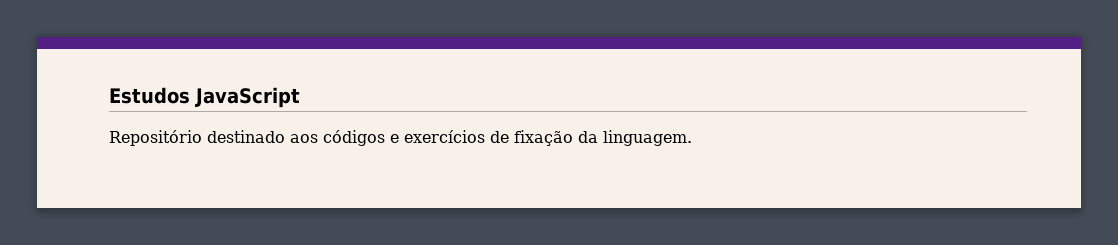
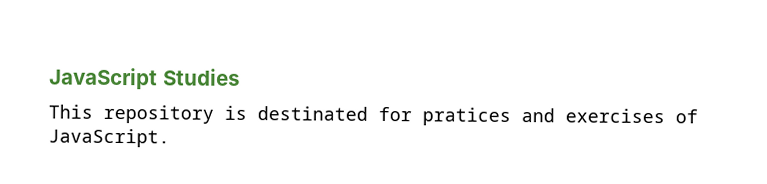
[109,87,190,104] Estudos -> (49, 78) none
[109,130,692,146] // Repositório destinado aos códigos e exercícios de fixação da linguagem. -> [162,68,240,86] [48,104,698,126] [48,128,170,148] Studies // This repository is destinated for pratices and exercises of JavaScript.

